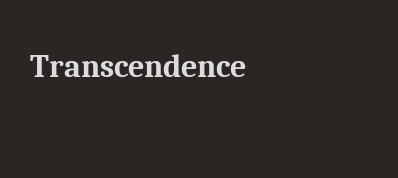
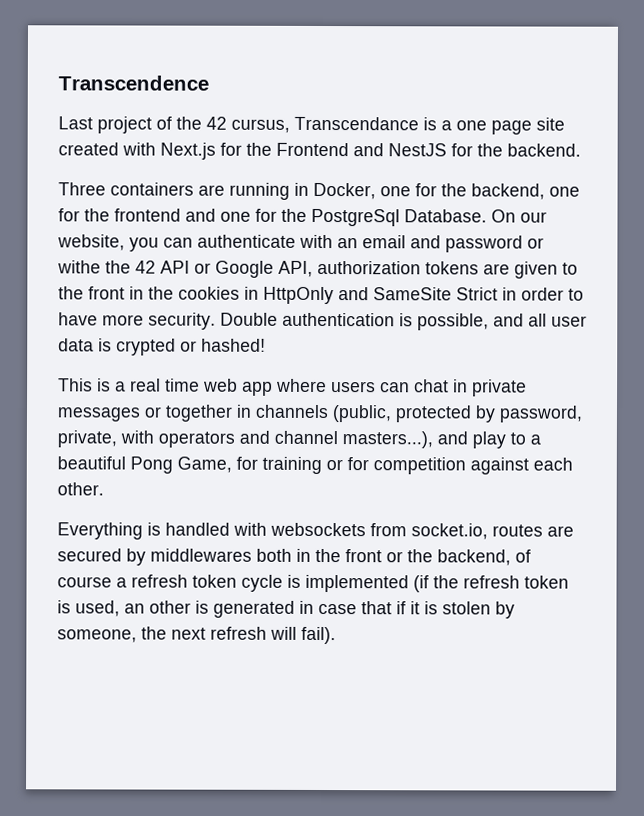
(246, 65) none -> [58,116,565,135] [58,142,581,160] [58,182,580,200] [58,208,547,227] [57,234,544,253] [57,260,578,279] [58,286,584,305] [58,312,587,331] [58,338,266,356] [58,378,527,397] [57,404,583,423] [57,430,541,449] [57,456,573,475] [57,482,104,496] [57,522,574,540] [57,548,531,566] [57,574,569,593] [57,600,515,619] [57,626,336,645] // Last project of the 42 cursus, Transcendance is a one page site created with Next.js for the Frontend and NestJS for the backend. // Three containers are running in Docker, one for the backend, one for the frontend and one for the PostgreSql Database. On our website, you can authenticate with an email and password or withe the 42 API or Google API, authorization tokens are given to the front in the cookies in HttpOnly and SameSite Strict in order to have more security. Double authentication is possible, and all user data is crypted or hashed! // This is a real time web app where users can chat in private messages or together in channels (public, protected by password, private, with operators and channel masters...), and play to a beautiful Pong Game, for training or for competition against each other. // Everything is handled with websockets from socket.io, routes are secured by middlewares both in the front or the backend, of course a refresh token cycle is implemented (if the refresh token is used, an other is generated in case that if it is stolen by someone, the next refresh will fail).

